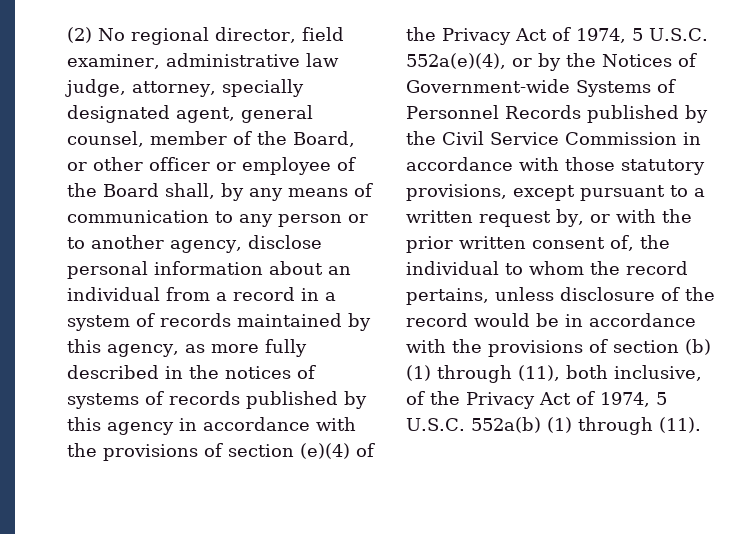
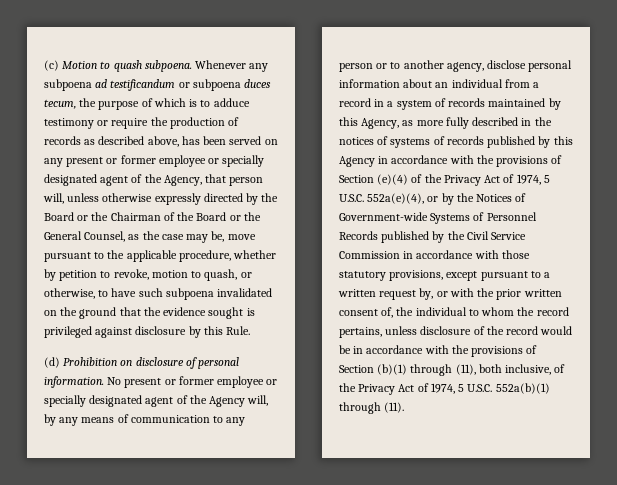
[67,27,344,45] [67,53,339,69] [65,79,304,97] [67,105,313,123] [67,131,355,147] [67,157,356,175] [67,183,215,199] (2) No regional director, field examiner, administrative law judge, attorney, specially designated agent, general counsel, member of the Board, or other officer or employee of the Board shall, -> [44,60,269,72] [44,79,272,91] [44,98,250,110] [44,117,240,129] [44,136,278,147] [44,155,265,167] [44,174,264,186] [43,193,279,205] [44,212,261,221] [44,231,256,243] [44,250,277,262] [44,269,252,281] [44,288,273,300] [44,307,255,319] [44,326,251,338] [44,357,240,369] [44,376,278,388] [44,395,269,407] (c) Motion to quash subpoena. Whenever any subpoena ad testificandum or subpoena duces tecum, the purpose of which is to adduce testimony or require the production of records as described above, has been served on any present or former employee or specially designated agent of the Agency, that person will, unless otherwise expressly directed by the Board or the Chairman of the Board or the General Counsel, as the case may be, move pursuant to the applicable procedure, whether by petition to revoke, motion to quash, or otherwise, to have such subpoena invalidated on the ground that the evidence sought is privileged against disclosure by this Rule. // (d) Prohibition on disclosure of personal information. No present or former employee or specially designated agent of the Agency will,
[107,344,179,357] agency, -> [361,118,400,129] Agency,
[107,417,356,435] [67,443,294,461] agency in accordance with the provisions of section -> [339,155,563,167] [339,175,374,183] Agency in accordance with the provisions of Section
[613,339,711,355] [406,365,431,381] section (b) (1) -> [339,364,408,375] Section (b)(1)
[470,417,572,433] 552a(b) (1) -> [495,383,550,394] 552a(b)(1)

